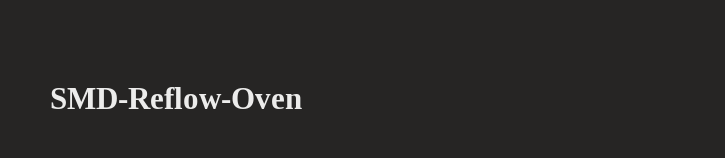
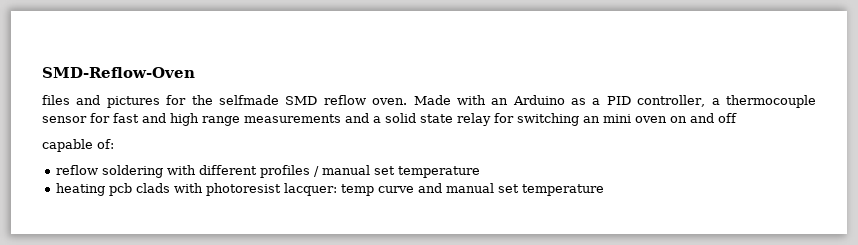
(302, 98) none -> [42,95,817,108] [42,113,737,126] [42,139,114,152] [56,165,481,178] [56,183,605,196] // files and pictures for the selfmade SMD reflow oven. Made with an Arduino as a PID controller, a thermocouple sensor for fast and high range measurements and a solid state relay for switching an mini oven on and off // capable of: // reflow soldering with different profiles / manual set temperature // heating pcb clads with photoresist lacquer: temp curve and manual set temperature

